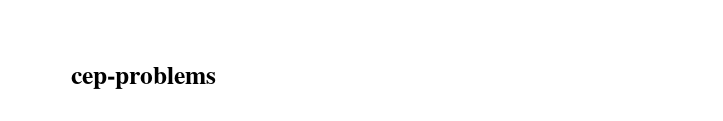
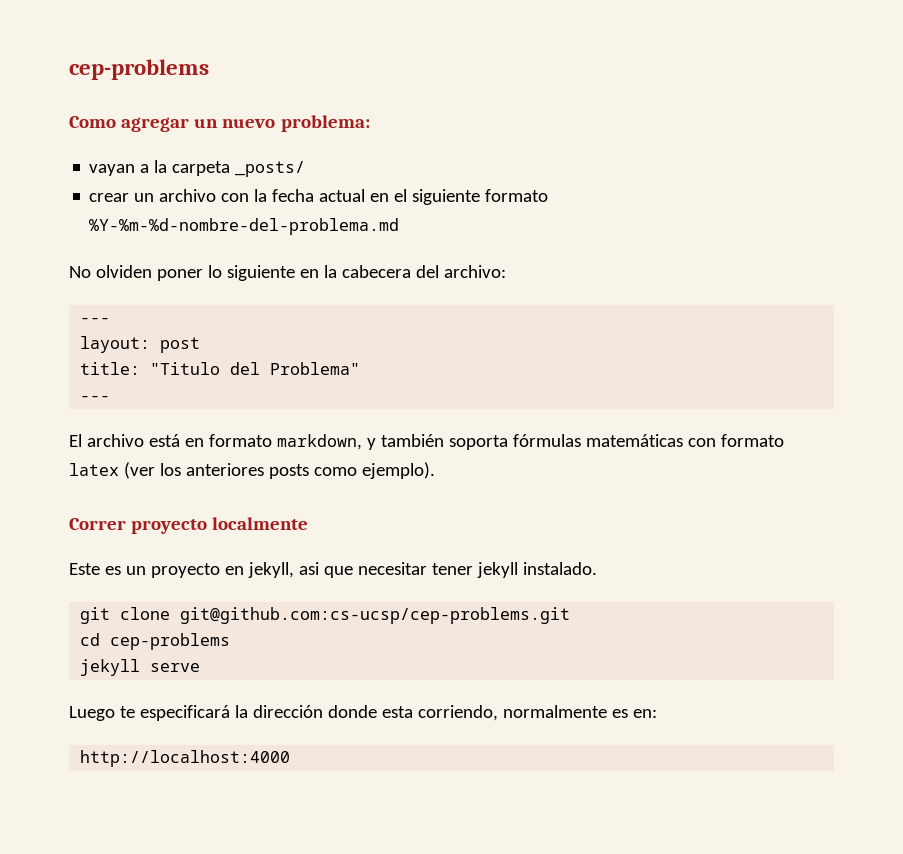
[71,67,216,89] cep-problems -> [69,59,209,80] [69,115,370,132] [89,160,306,177] [89,189,549,205] [89,218,400,235] [69,265,506,281] [80,317,111,323] [80,336,201,353] [80,362,361,375] [80,395,111,401] [69,434,784,450] [69,462,435,479] [69,517,309,534] [69,562,597,578] [80,607,571,624] [80,633,231,650] [80,659,201,676] [69,705,657,721] [80,750,291,767] cep-problems // Como agregar un nuevo problema: // vayan a la carpeta _posts/ // crear un archivo con la fecha actual en el siguiente formato %Y-%m-%d-nombre-del-problema.md // No olviden poner lo siguiente en la cabecera del archivo: // --- // layout: post // title: "Titulo del Problema" // --- // El archivo está en formato markdown, y también soporta fórmulas matemáticas con formato latex (ver los anteriores posts como ejemplo). // Correr proyecto localmente // Este es un proyecto en jekyll, asi que necesitar tener jekyll instalado. // git clone git@github.com:cs-ucsp/cep-problems.git // cd cep-problems // jekyll serve // Luego te especificará la dirección donde esta corriendo, normalmente es en: // http://localhost:4000

